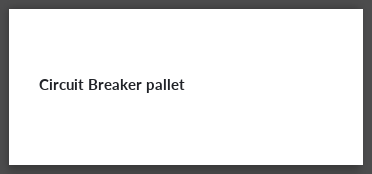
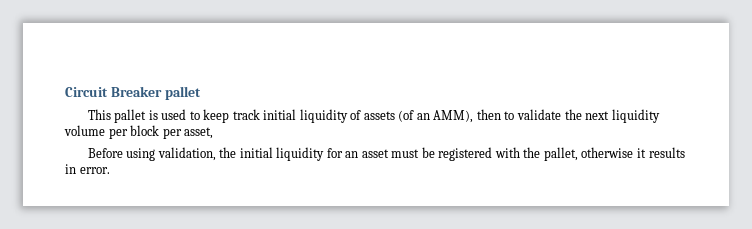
(186, 86) none -> [87,109,660,123] [64,125,214,139] [87,147,685,161] [65,164,110,174] // This pallet is used to keep track initial liquidity of assets (of an AMM), then to validate the next liquidity volume per block per asset, // Before using validation, the initial liquidity for an asset must be registered with the pallet, otherwise it results in error.

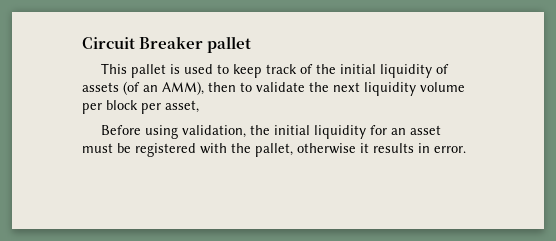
(260, 114) none -> [300,64,337,74] of the

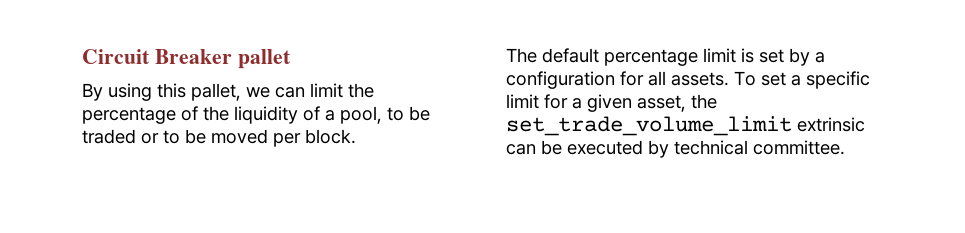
[101,63,298,78] This pallet is used to keep track -> [82,83,374,101] [82,107,176,124] By using this pallet, we can limit the percentage
[340,64,377,74] initial -> (229, 113) none
[82,81,465,96] [82,100,199,114] [101,125,442,139] [82,143,466,157] assets (of an AMM), then to validate the next liquidity volume per block per asset, // Before using validation, the initial liquidity for an asset must be registered with the pallet, otherwise it results in error. -> [325,106,430,124] [82,129,356,147] [506,48,825,66] [506,71,870,89] [506,94,717,112] [506,116,865,136] [506,140,845,158] a pool, to be traded or to be moved per block. // The default percentage limit is set by a configuration for all assets. To set a specific limit for a given asset, the set_trade_volume_limit extrinsic can be executed by technical committee.

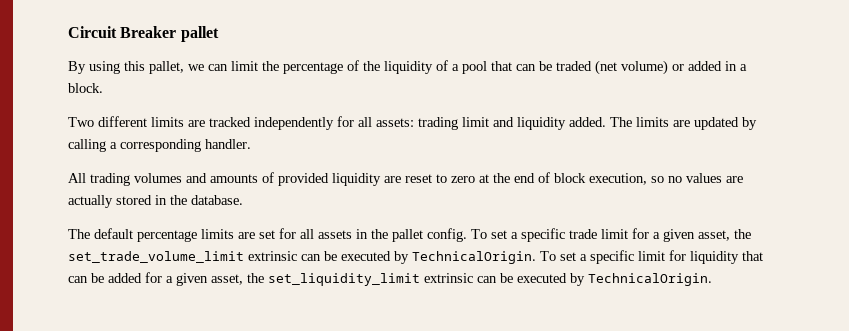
[340,106,430,124] [82,129,356,147] [506,48,825,66] [506,71,870,89] pool, to be traded or to be moved per block. // The default percentage limit is set by a configuration for all assets. To set a specific -> [462,60,747,75] [68,83,103,93] [68,116,757,130] [68,139,251,152] [68,172,743,186] [68,195,243,208] [68,228,597,242] pool that can be traded (net volume) or added in a block. // Two different limits are tracked independently for all assets: trading limit and liquidity added. The limits are updated by calling a corresponding handler. // All trading volumes and amounts of provided liquidity are reset to zero at the end of block execution, so no values are actually stored in the database. // The default percentage limits are set for all assets in the pallet config. To set a specific trade
[674,140,845,155] technical committee. -> [412,250,763,264] [68,272,712,286] TechnicalOrigin. To set a specific limit for liquidity that can be added for a given asset, the set_liquidity_limit extrinsic can be executed by TechnicalOrigin.

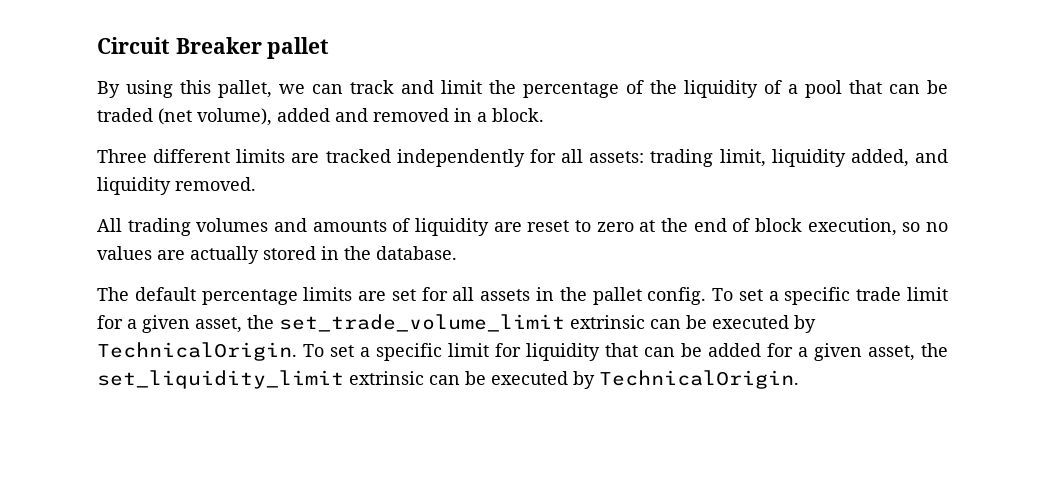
(228, 67) none -> [350,80,434,94] track and
[621,60,722,75] volume) or added -> [197,108,449,126] volume), added and removed
[68,117,94,127] Two -> [97,149,147,163] Three
[462,117,757,130] [68,139,251,152] limit and liquidity added. The limits are updated by calling a corresponding handler. -> [719,149,949,167] [97,177,256,195] limit, liquidity added, and liquidity removed.
[278,173,329,186] provided -> (411, 225) none

